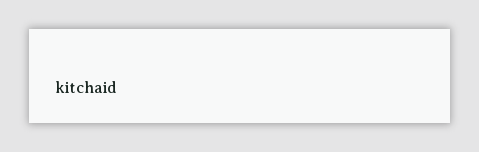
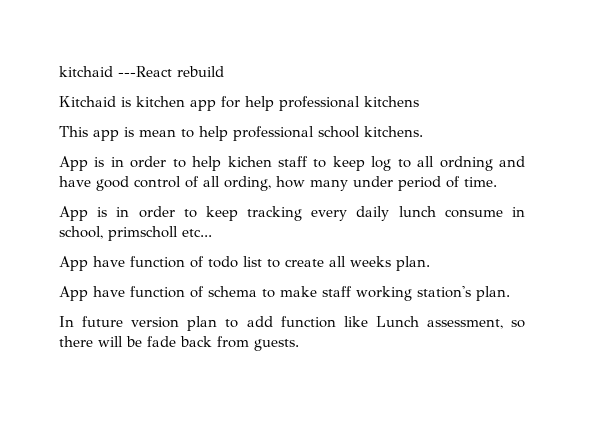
(117, 87) none -> [118,66,224,77] [59,96,419,111] [59,126,423,141] [59,156,525,171] [59,176,497,191] [59,206,525,221] [59,226,212,241] [59,256,430,271] [59,286,510,301] [59,316,525,331] [59,336,299,351] ---React rebuild // Kitchaid is kitchen app for help professional kitchens // This app is mean to help professional school kitchens. // App is in order to help kichen staff to keep log to all ordning and have good control of all ording, how many under period of time. // App is in order to keep tracking every daily lunch consume in school, primscholl etc... // App have function of todo list to create all weeks plan. // App have function of schema to make staff working station's plan. // In future version plan to add function like Lunch assessment, so there will be fade back from guests.

